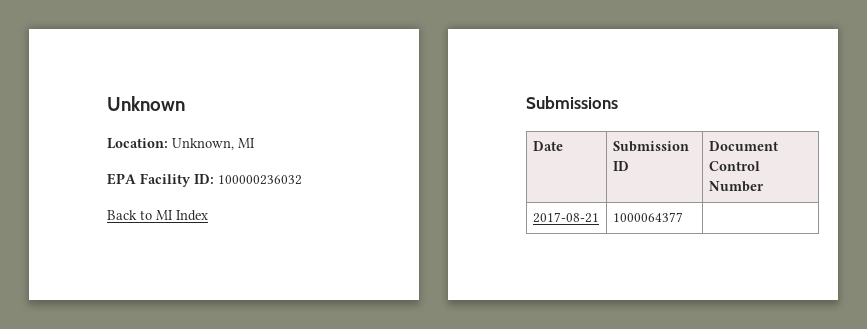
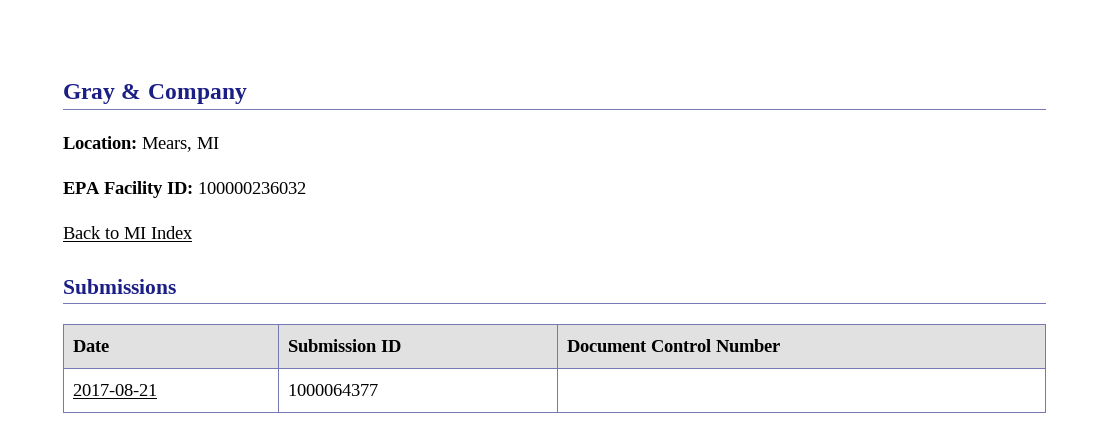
[107,96,185,111] Unknown -> [63,84,247,104] Gray & Company
[172,138,234,150] Unknown, -> [142,137,192,152] Mears,

